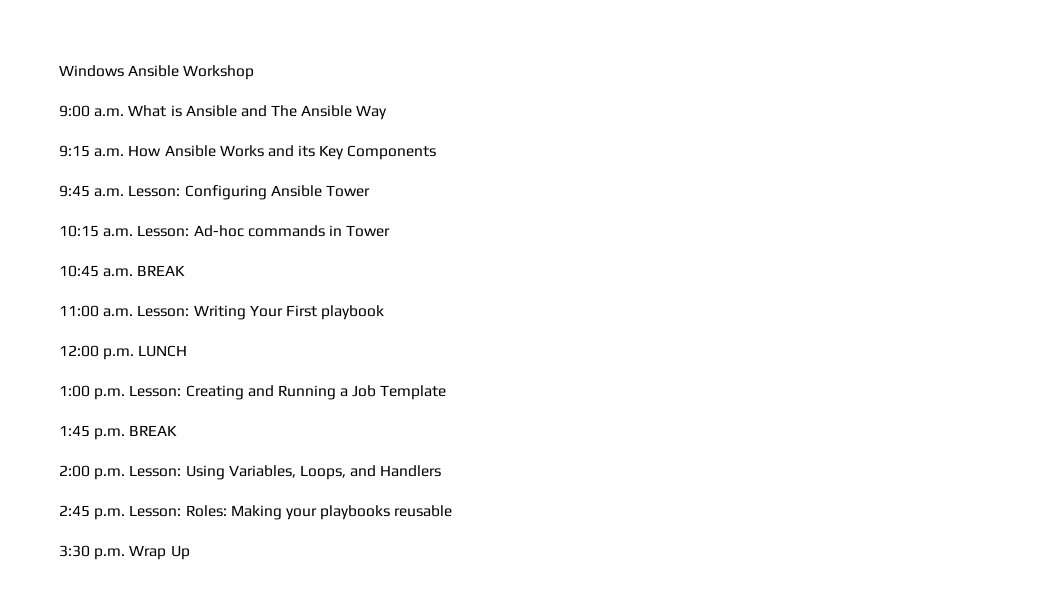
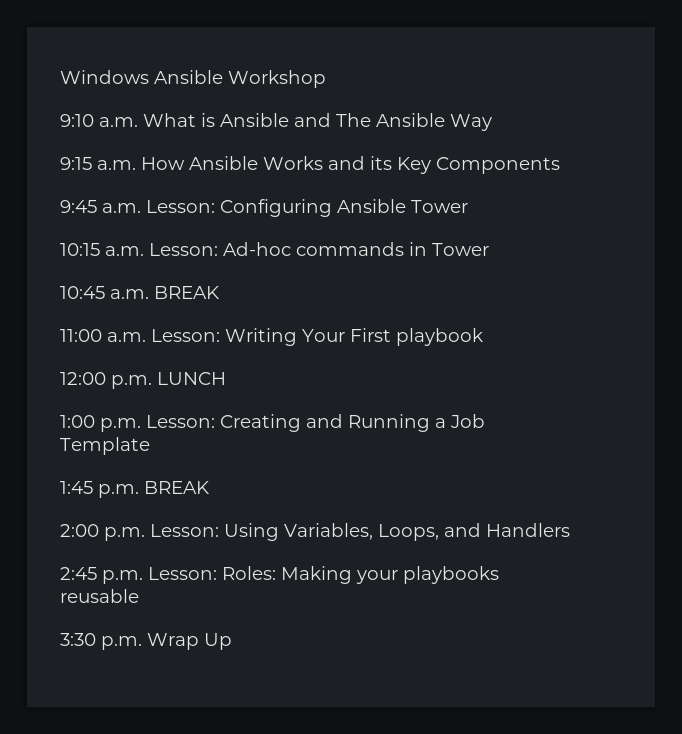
[59,105,90,117] 9:00 -> [60,114,94,127] 9:10

